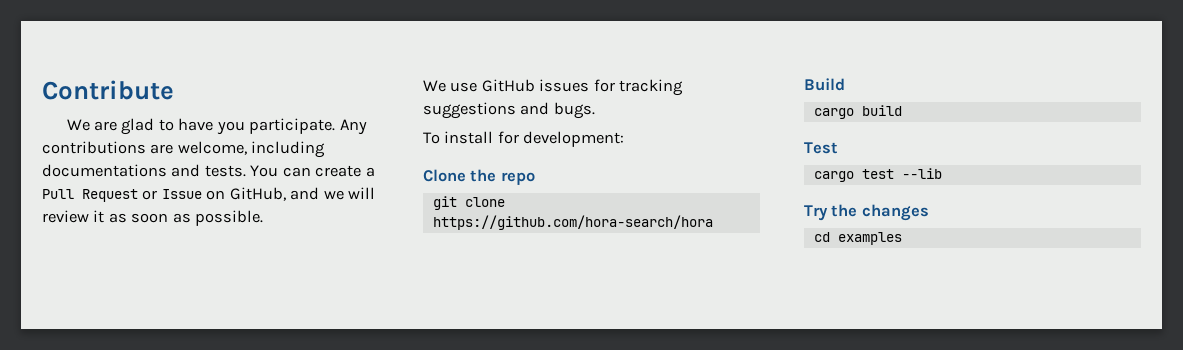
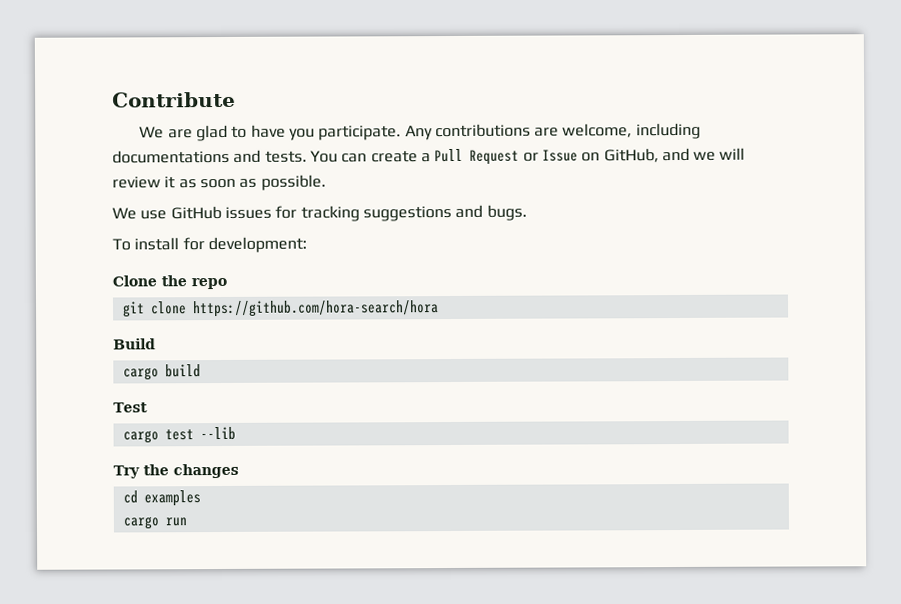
(902, 238) none -> [122,516,187,530] // cargo run

